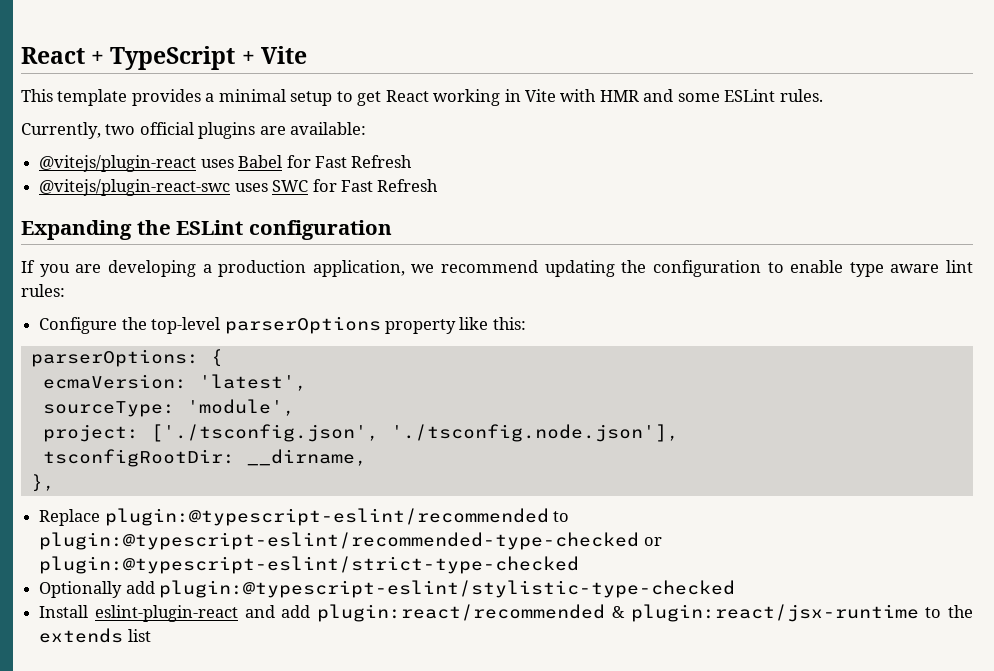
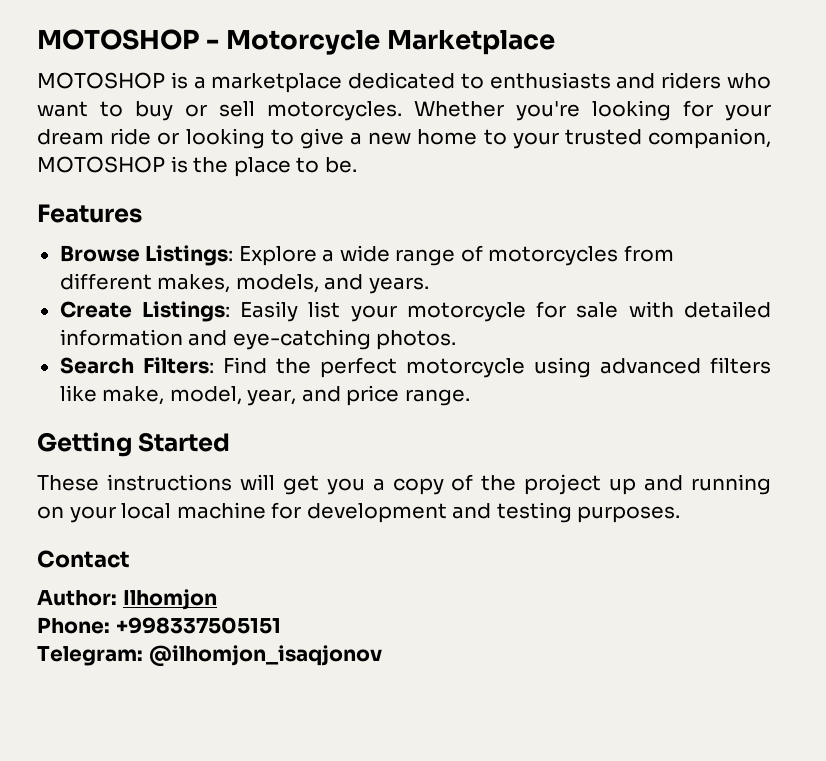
[21,46,307,70] [21,89,823,106] [21,122,367,139] [39,155,413,172] [39,179,439,196] [21,220,392,240] [21,260,973,277] [21,284,65,297] [39,316,526,334] [30,349,223,367] [42,374,307,391] [42,399,295,417] [42,424,679,442] [42,449,367,467] [30,474,55,492] [39,508,570,526] [39,532,662,550] [39,556,580,574] [39,580,736,598] [39,604,974,622] [39,628,151,643] React + TypeScript + Vite // This template provides a minimal setup to get React working in Vite with HMR and some ESLint rules. // Currently, two official plugins are available: // @vitejs/plugin-react uses Babel for Fast Refresh // @vitejs/plugin-react-swc uses SWC for Fast Refresh // Expanding the ESLint configuration // If you are developing a production application, we recommend updating the configuration to enable type aware lint rules: // Configure the top-level parserOptions property like this: // parserOptions: { // ecmaVersion: 'latest', // sourceType: 'module', // project: ['./tsconfig.json', './tsconfig.node.json'], // tsconfigRootDir: __dirname, // }, // Replace plugin:@typescript-eslint/recommended to plugin:@typescript-eslint/recommended-type-checked or plugin:@typescript-eslint/strict-type-checked // Optionally add plugin:@typescript-eslint/stylistic-type-checked // Install eslint-plugin-react and add plugin:react/recommended & plugin:react/jsx-runtime to the extends list -> [37,29,556,55] [37,72,772,93] [37,100,771,121] [37,128,771,149] [37,156,357,177] [37,204,142,223] [59,245,674,266] [59,273,429,294] [59,301,772,322] [59,329,457,350] [59,357,771,378] [59,385,470,406] [37,432,231,457] [37,474,771,495] [37,502,681,523] [37,550,130,568] [37,589,217,610] [37,617,281,634] [37,645,382,667] MOTOSHOP - Motorcycle Marketplace // MOTOSHOP is a marketplace dedicated to enthusiasts and riders who want to buy or sell motorcycles. Whether you're looking for your dream ride or looking to give a new home to your trusted companion, MOTOSHOP is the place to be. // Features // Browse Listings: Explore a wide range of motorcycles from different makes, models, and years. // Create Listings: Easily list your motorcycle for sale with detailed information and eye-catching photos. // Search Filters: Find the perfect motorcycle using advanced filters like make, model, year, and price range. // Getting Started // These instructions will get you a copy of the project up and running on your local machine for development and testing purposes. // Contact // Author: Ilhomjon // Phone: +998337505151 // Telegram: @ilhomjon_isaqjonov

